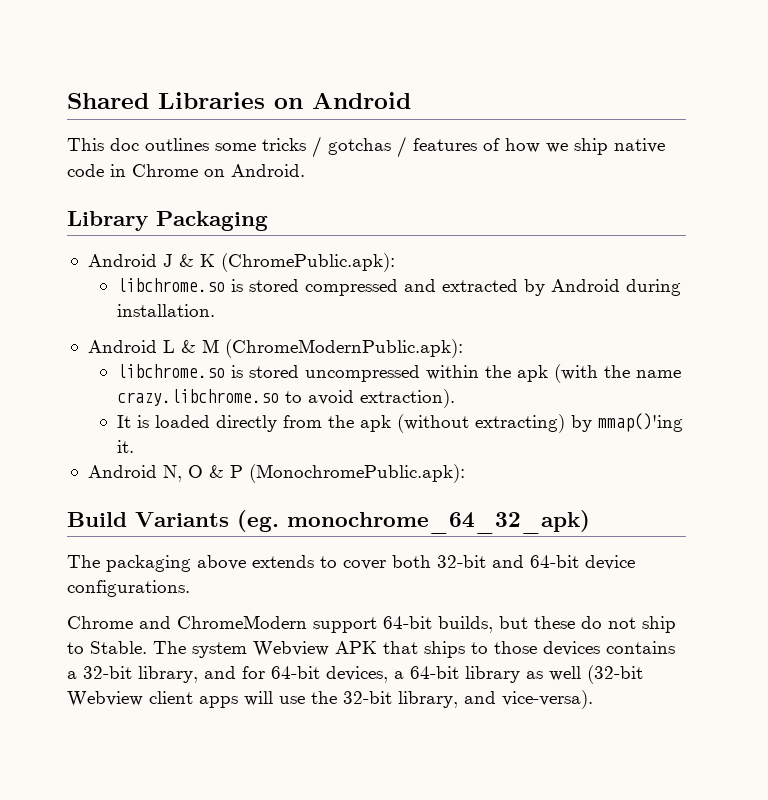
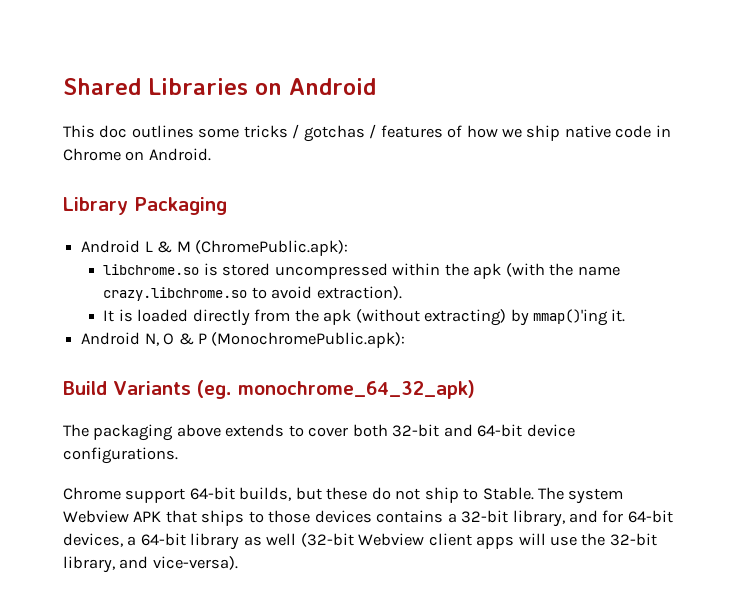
[87,253,395,272] [116,278,681,296] [116,304,215,317] // Android J & K (ChromePublic.apk): // libchrome.so is stored compressed and extracted by Android during installation. -> (227, 206) none
[224,339,463,358] (ChromeModernPublic.apk): -> [194,240,348,256] (ChromePublic.apk):
[139,615,307,629] and ChromeModern -> (121, 493) none

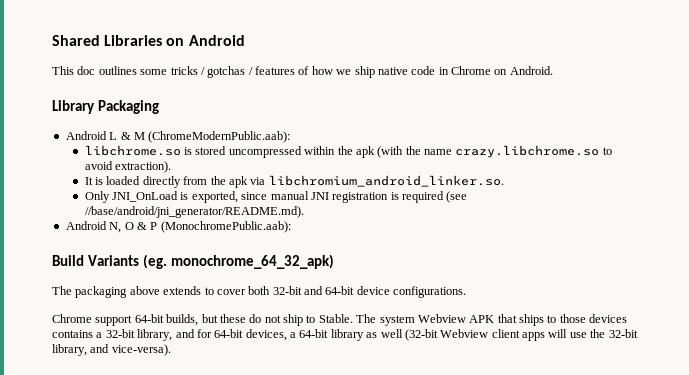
[194,240,348,256] (ChromePublic.apk): -> [148,131,291,143] (ChromeModernPublic.aab):
[355,309,626,326] (without extracting) by mmap()'ing it. -> [250,175,504,187] [84,191,468,203] [84,206,304,218] via libchromium_android_linker.so. // Only JNI_OnLoad is exported, since manual JNI registration is required (see //base/android/jni_generator/README.md).
[211,332,406,348] (MonochromePublic.apk): -> [160,221,291,233] (MonochromePublic.aab):

